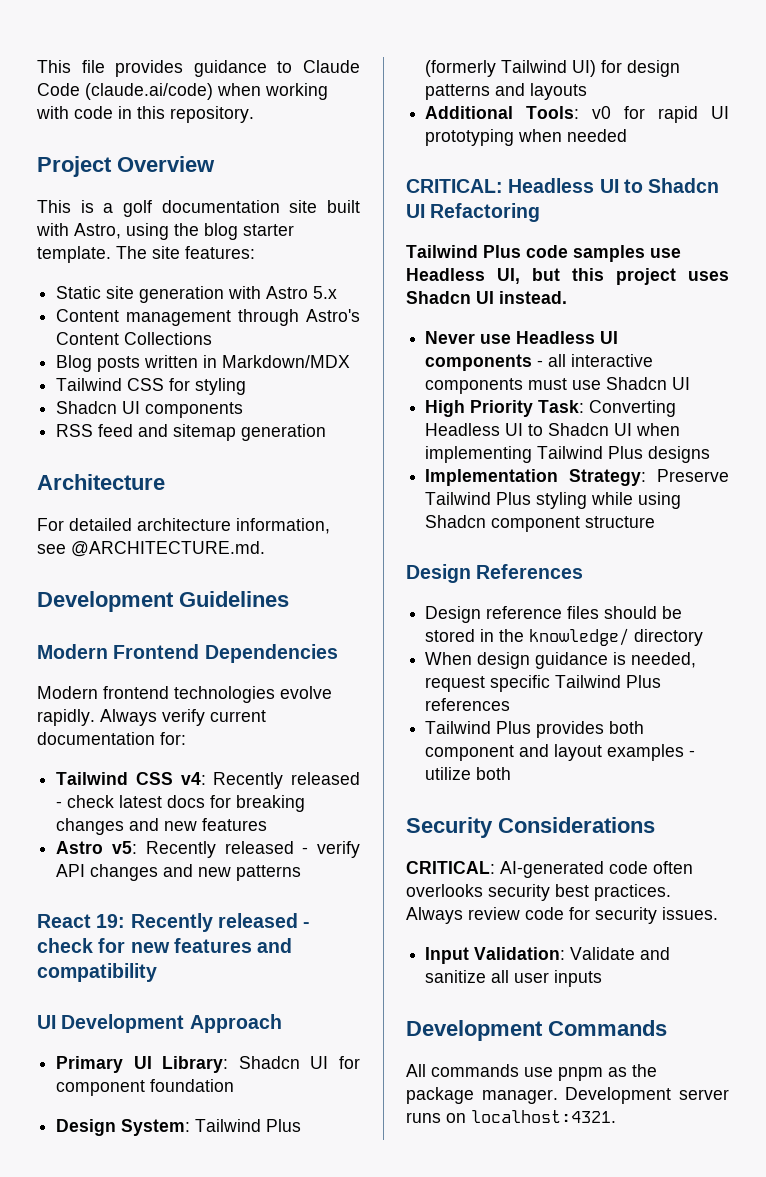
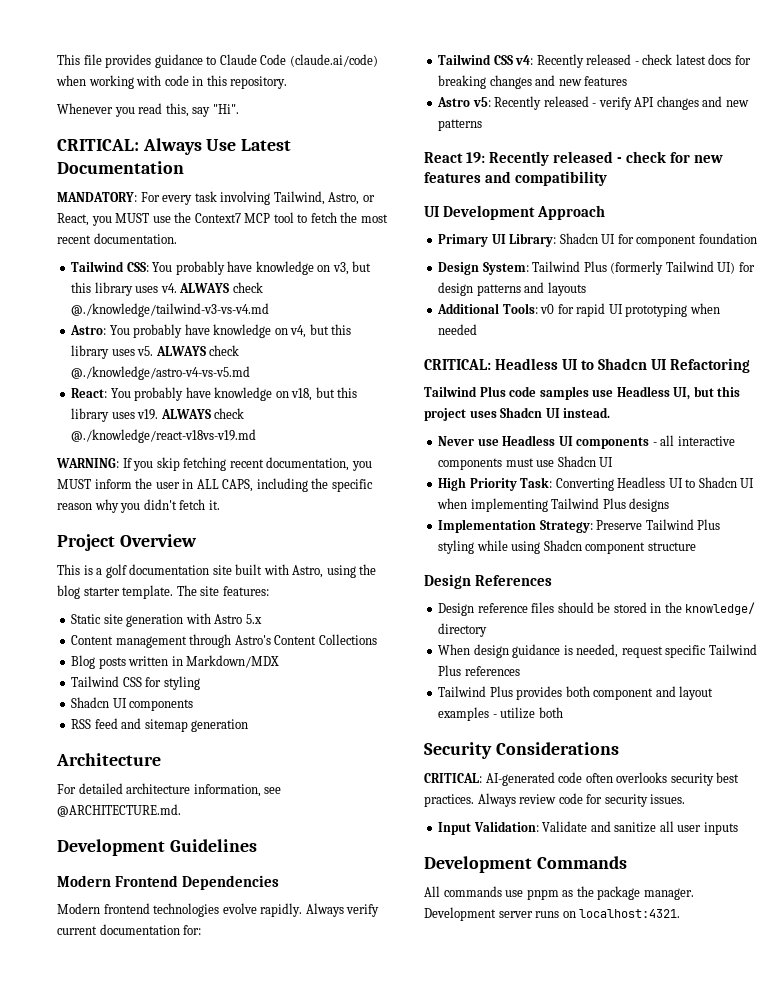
(254, 114) none -> [57,103,239,117] [57,138,292,155] [57,161,184,174] [57,191,375,205] [57,212,388,226] [57,233,177,244] [71,261,372,275] [71,282,263,296] [71,303,270,317] [70,324,352,338] [71,345,240,359] [71,366,251,380] [71,387,358,401] [71,408,245,422] [71,429,257,443] [56,457,372,471] [57,478,373,492] [57,499,220,513] // Whenever you read this, say "Hi". // CRITICAL: Always Use Latest Documentation // MANDATORY: For every task involving Tailwind, Astro, or React, you MUST use the Context7 MCP tool to fetch the most recent documentation. // Tailwind CSS: You probably have knowledge on v3, but this library uses v4. ALWAYS check @./knowledge/tailwind-v3-vs-v4.md // Astro: You probably have knowledge on v4, but this library uses v5. ALWAYS check @./knowledge/astro-v4-vs-v5.md // React: You probably have knowledge on v18, but this library uses v19. ALWAYS check @./knowledge/react-v18vs-v19.md // WARNING: If you skip fetching recent documentation, you MUST inform the user in ALL CAPS, including the specific reason why you didn't fetch it.

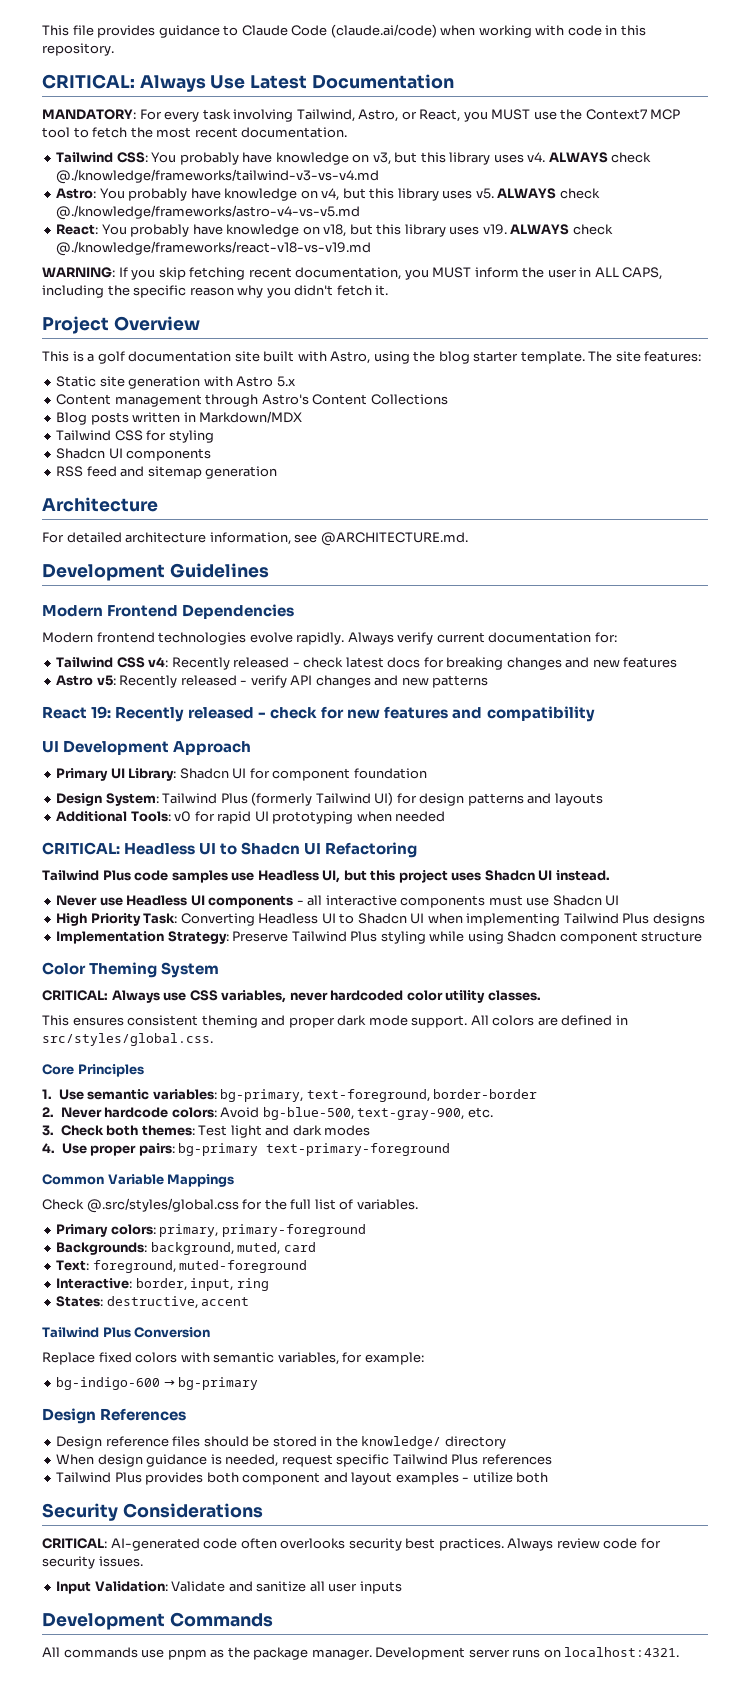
[57,103,239,117] // Whenever you read this, say "Hi". -> (114, 49) none
[71,303,270,317] @./knowledge/tailwind-v3-vs-v4.md -> [56,169,380,184] @./knowledge/frameworks/tailwind-v3-vs-v4.md
[71,366,251,380] @./knowledge/astro-v4-vs-v5.md -> [56,205,361,220] @./knowledge/frameworks/astro-v4-vs-v5.md
[71,429,257,443] @./knowledge/react-v18vs-v19.md -> [56,241,372,256] @./knowledge/frameworks/react-v18-vs-v19.md
(696, 546) none -> [42,962,220,978] [42,990,541,1003] [42,1015,628,1028] [42,1033,213,1046] [42,1064,144,1077] [42,1089,538,1102] [42,1107,493,1120] [42,1125,371,1138] [42,1143,451,1156] [42,1174,235,1187] [42,1198,418,1213] [56,1224,366,1237] [56,1242,316,1255] [56,1260,308,1273] [56,1278,269,1291] [56,1296,250,1309] [42,1327,211,1338] [42,1352,424,1365] [56,1377,259,1390] // Color Theming System // CRITICAL: Always use CSS variables, never hardcoded color utility classes. // This ensures consistent theming and proper dark mode support. All colors are defined in src/styles/global.css. // Core Principles // 1. Use semantic variables: bg-primary, text-foreground, border-border // 2. Never hardcode colors: Avoid bg-blue-500, text-gray-900, etc. // 3. Check both themes: Test light and dark modes // 4. Use proper pairs: bg-primary text-primary-foreground // Common Variable Mappings // Check @.src/styles/global.css for the full list of variables. // Primary colors: primary, primary-foreground // Backgrounds: background, muted, card // Text: foreground, muted-foreground // Interactive: border, input, ring // States: destructive, accent // Tailwind Plus Conversion // Replace fixed colors with semantic variables, for example: // bg-indigo-600 → bg-primary

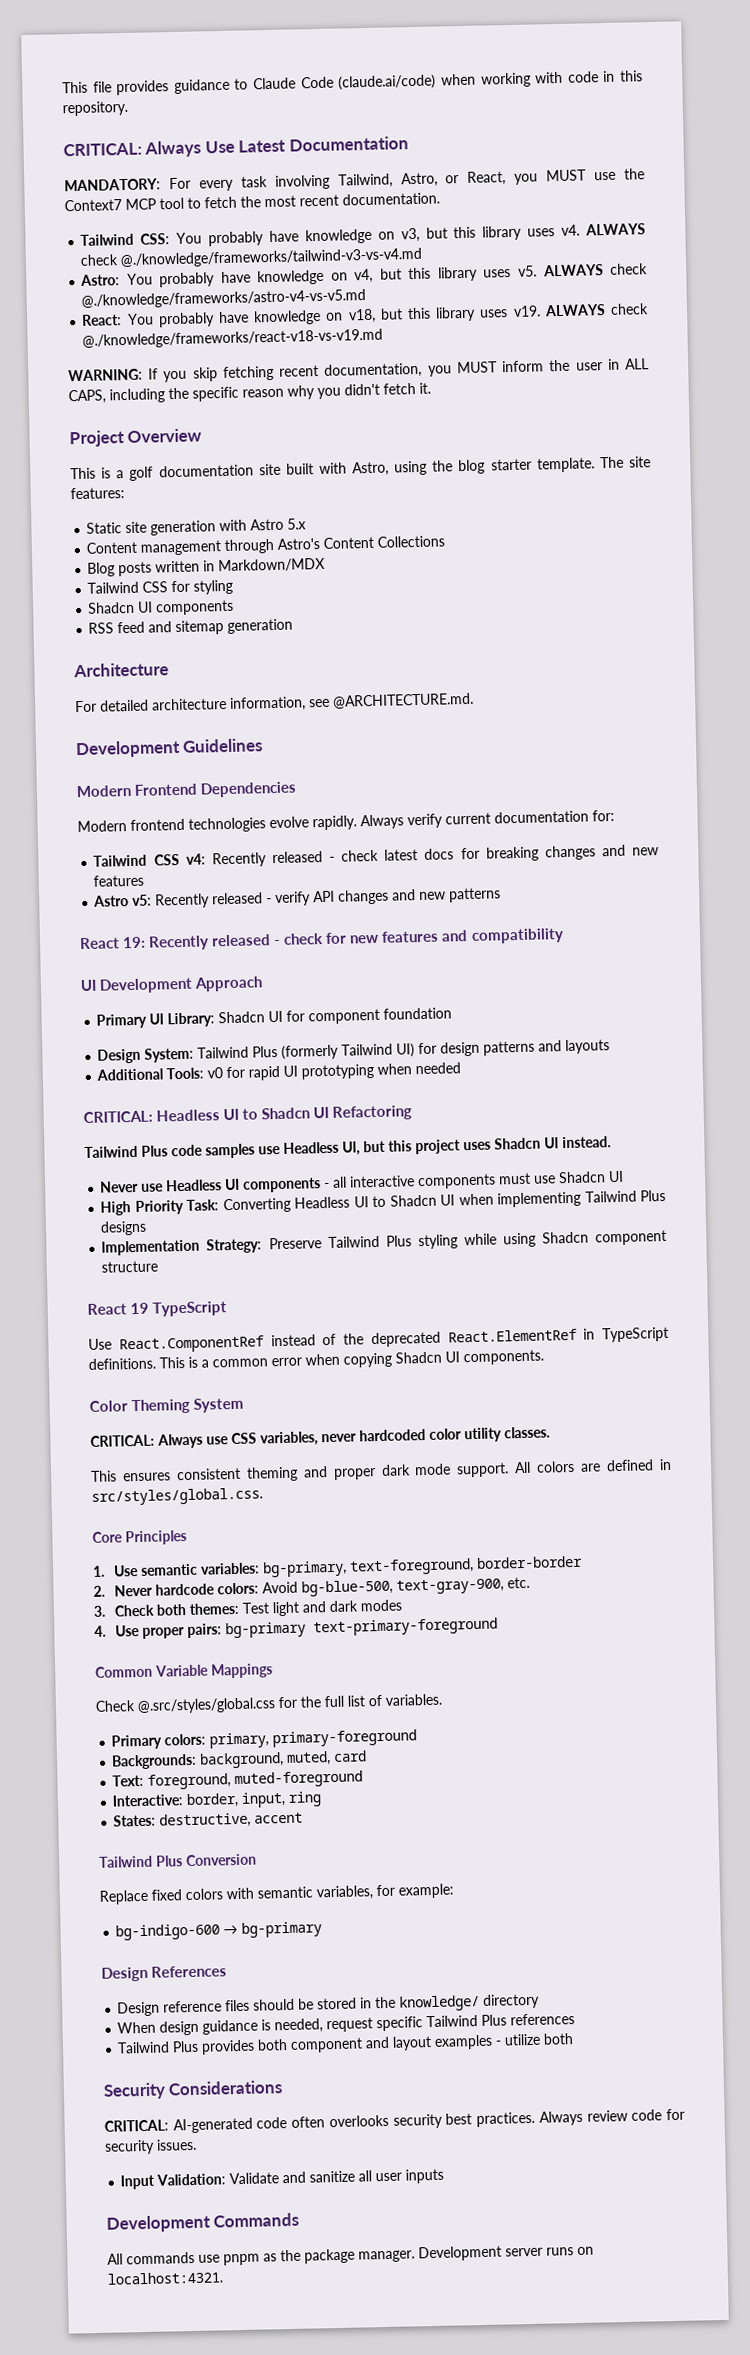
(703, 936) none -> [87,1301,228,1317] [88,1326,669,1354] [88,1349,544,1370] // React 19 TypeScript // Use React.ComponentRef instead of the deprecated React.ElementRef in TypeScript definitions. This is a common error when copying Shadcn UI components.

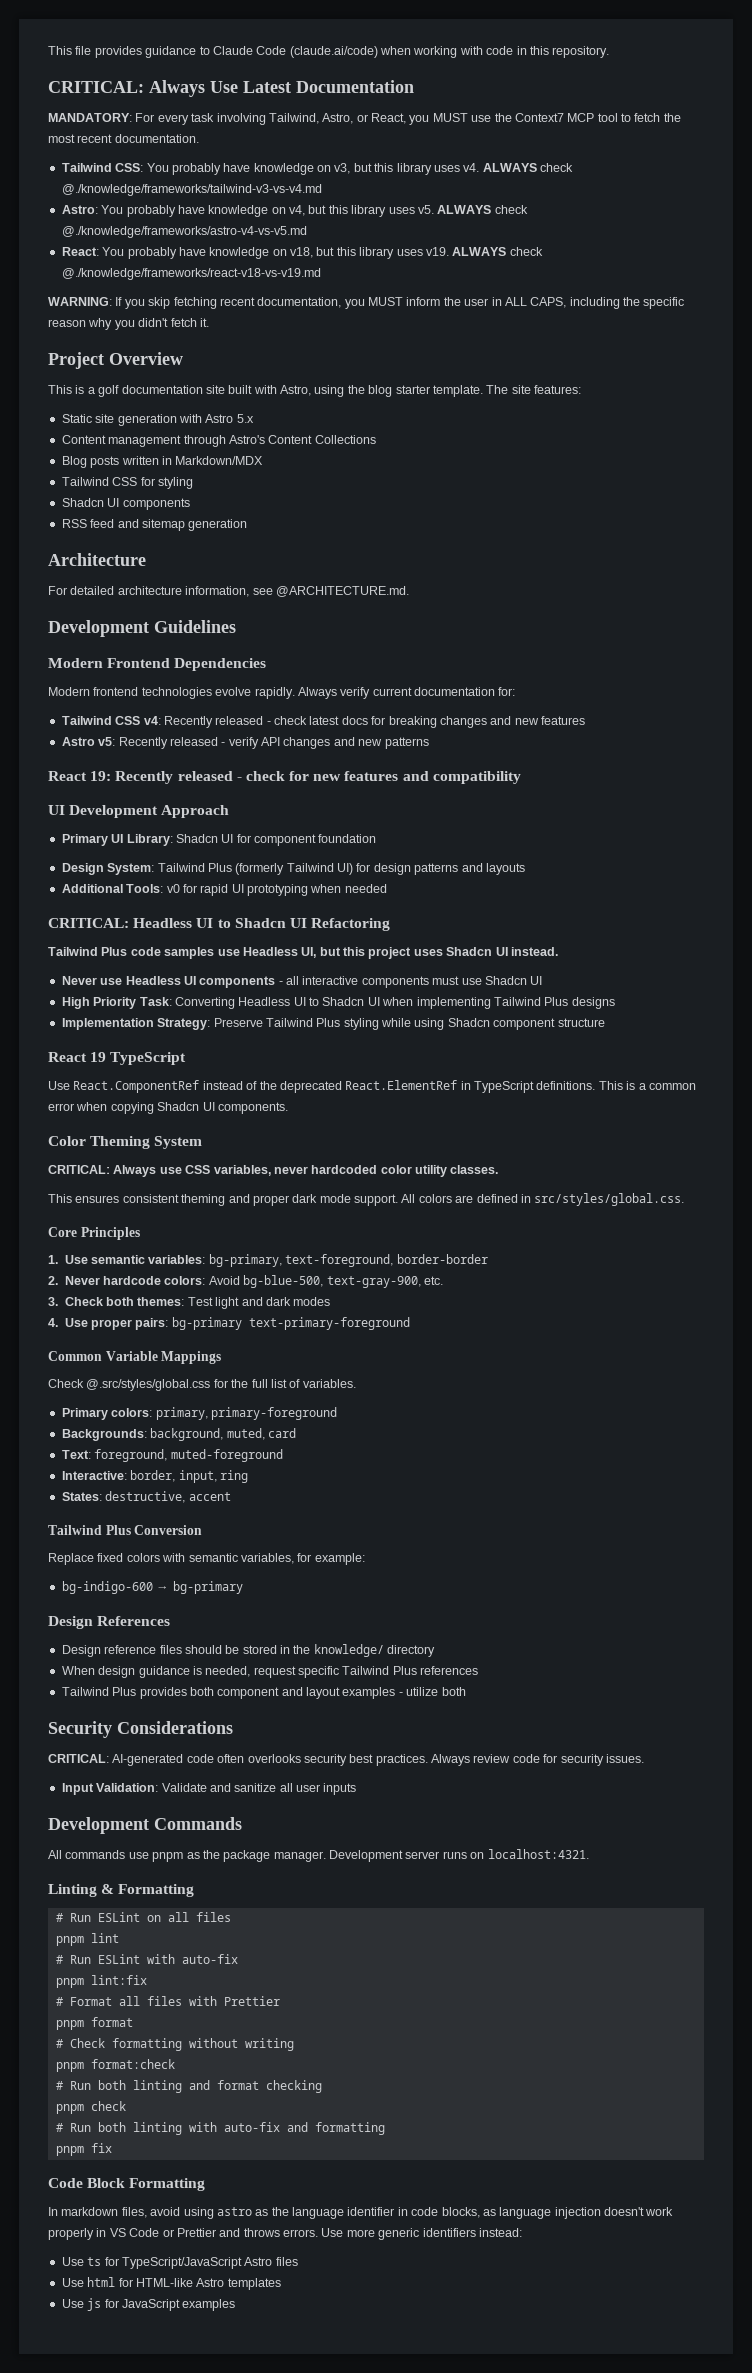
(223, 2278) none -> [48,1884,195,1897] [55,1912,231,1922] [55,1933,119,1946] [55,1954,238,1964] [55,1975,147,1988] [55,1996,280,2006] [55,2017,133,2030] [55,2038,294,2051] [55,2059,175,2072] [55,2080,322,2093] [55,2101,126,2114] [55,2122,385,2135] [55,2143,112,2156] [48,2178,206,2191] [48,2207,674,2219] [48,2228,522,2240] [61,2257,298,2269] [61,2277,281,2290] [61,2298,236,2311] // Linting & Formatting // # Run ESLint on all files // pnpm lint // # Run ESLint with auto-fix // pnpm lint:fix // # Format all files with Prettier // pnpm format // # Check formatting without writing // pnpm format:check // # Run both linting and format checking // pnpm check // # Run both linting with auto-fix and formatting // pnpm fix // Code Block Formatting // In markdown files, avoid using astro as the language identifier in code blocks, as language injection doesn't work properly in VS Code or Prettier and throws errors. Use more generic identifiers instead: // Use ts for TypeScript/JavaScript Astro files // Use html for HTML-like Astro templates // Use js for JavaScript examples

